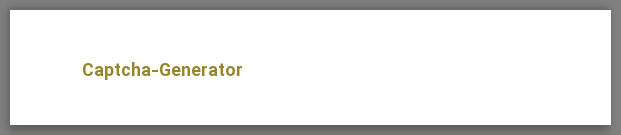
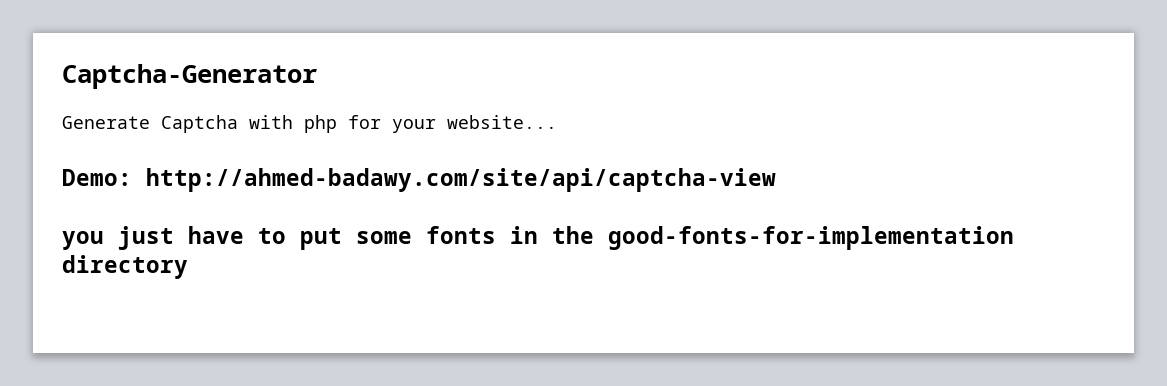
(243, 71) none -> [62,115,557,133] [62,168,776,192] [62,226,1014,250] [62,255,188,279] // Generate Captcha with php for your website... // Demo: http://ahmed-badawy.com/site/api/captcha-view // you just have to put some fonts in the good-fonts-for-implementation directory

